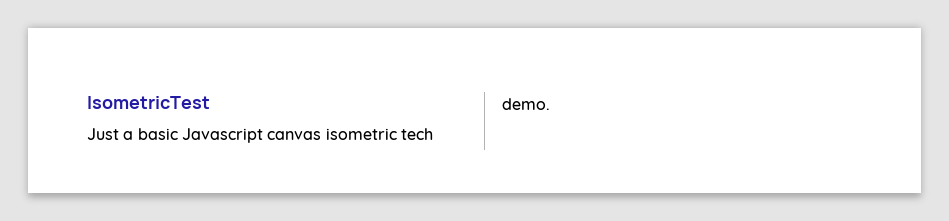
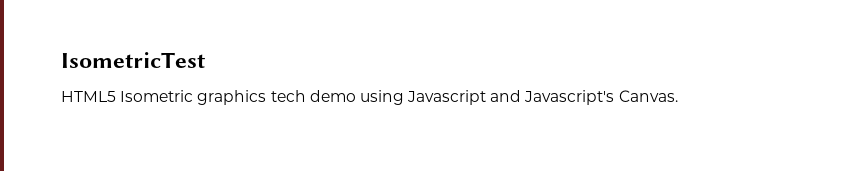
[87,128,433,143] [502,98,550,110] Just a basic Javascript canvas isometric tech demo. -> [61,90,678,105] HTML5 Isometric graphics tech demo using Javascript and Javascript's Canvas.

